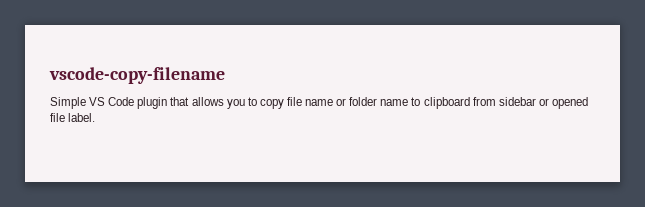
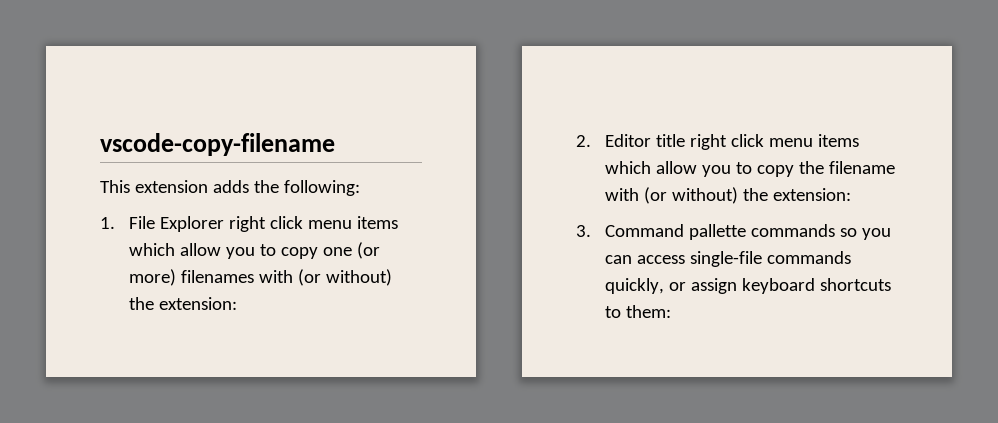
[50,97,588,109] [50,113,96,122] Simple VS Code plugin that allows you to copy file name or folder name to clipboard from sidebar or opened file label. -> [100,180,360,196] [100,216,399,232] [129,242,381,259] [129,269,393,286] [129,297,238,310] [576,134,860,150] [605,161,896,177] [605,187,852,204] [576,224,892,240] [605,251,852,267] [605,278,892,294] [605,305,672,318] This extension adds the following: // 1. File Explorer right click menu items which allow you to copy one (or more) filenames with (or without) the extension: // 2. Editor title right click menu items which allow you to copy the filename with (or without) the extension: // 3. Command pallette commands so you can access single-file commands quickly, or assign keyboard shortcuts to them:

